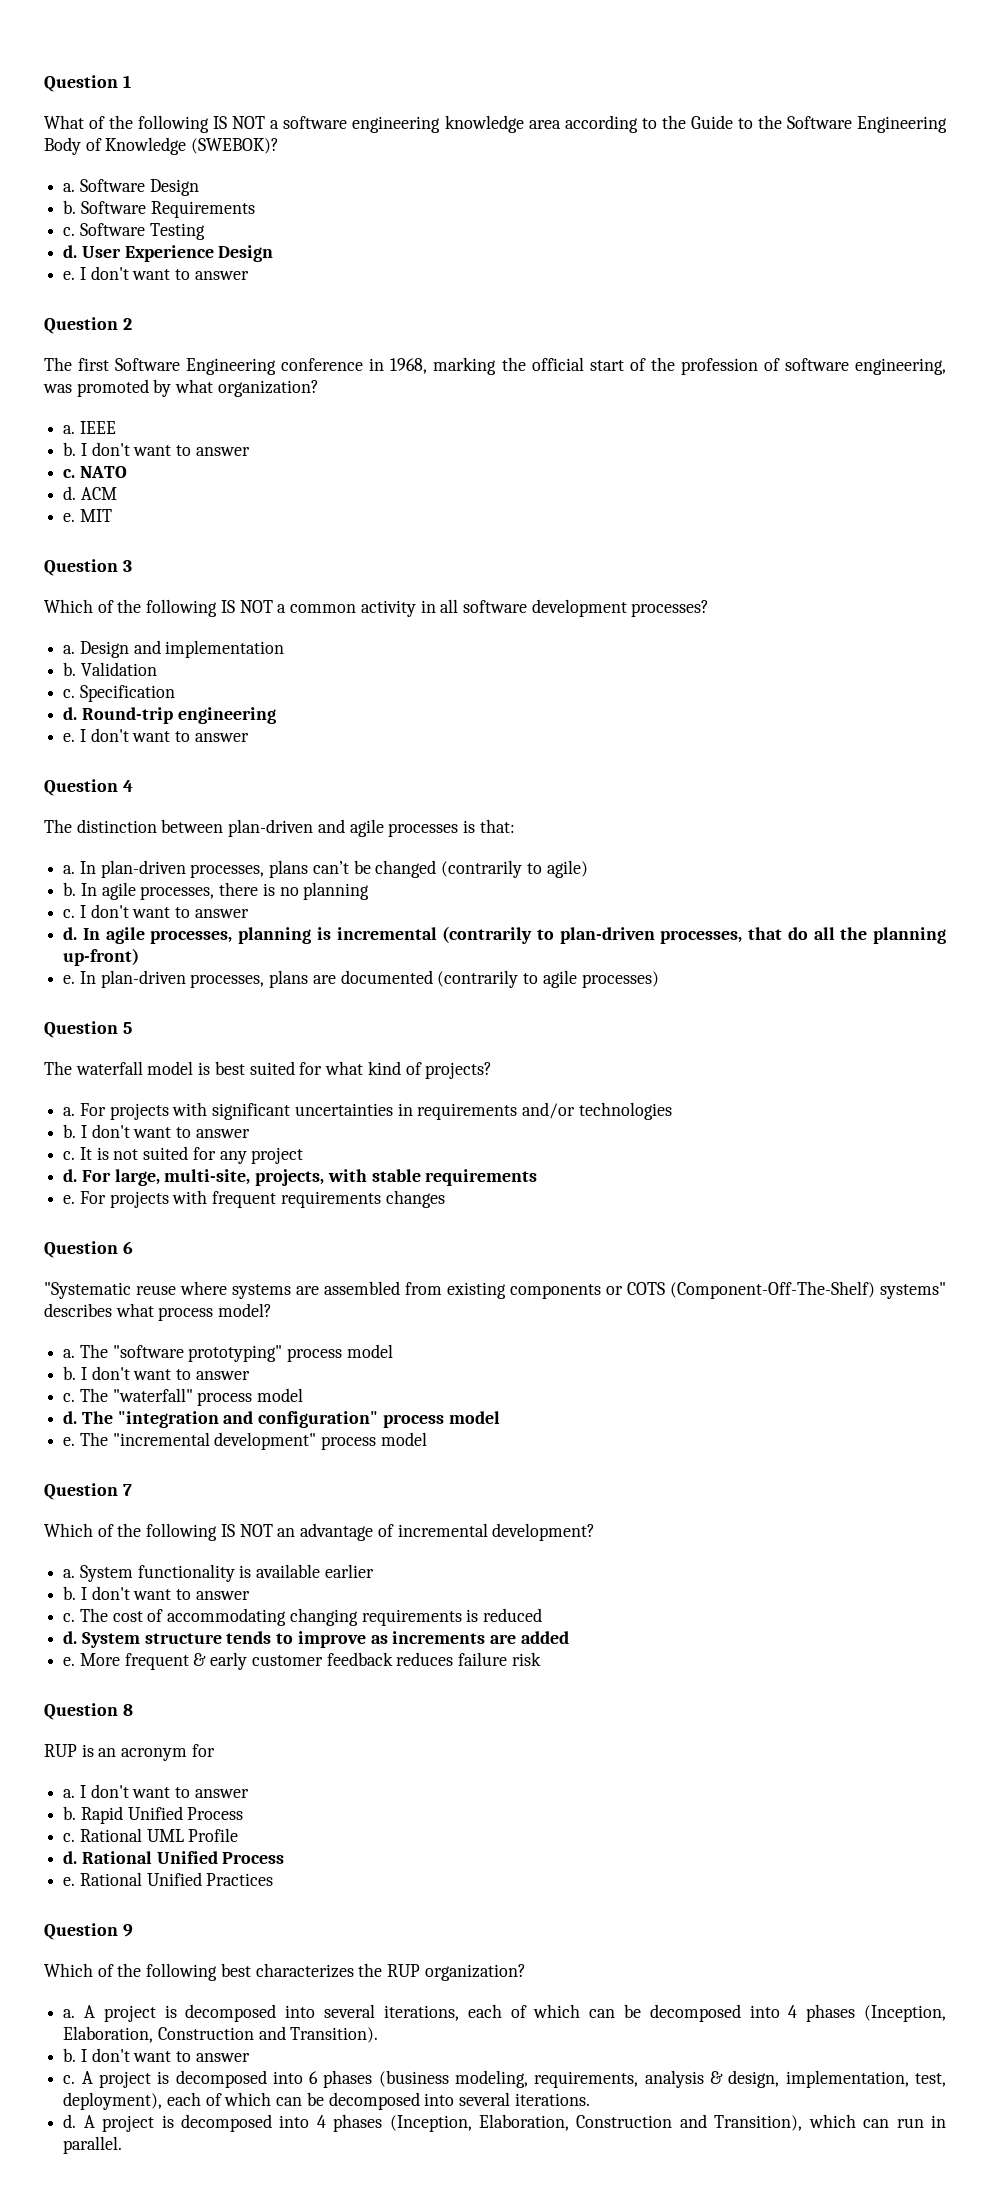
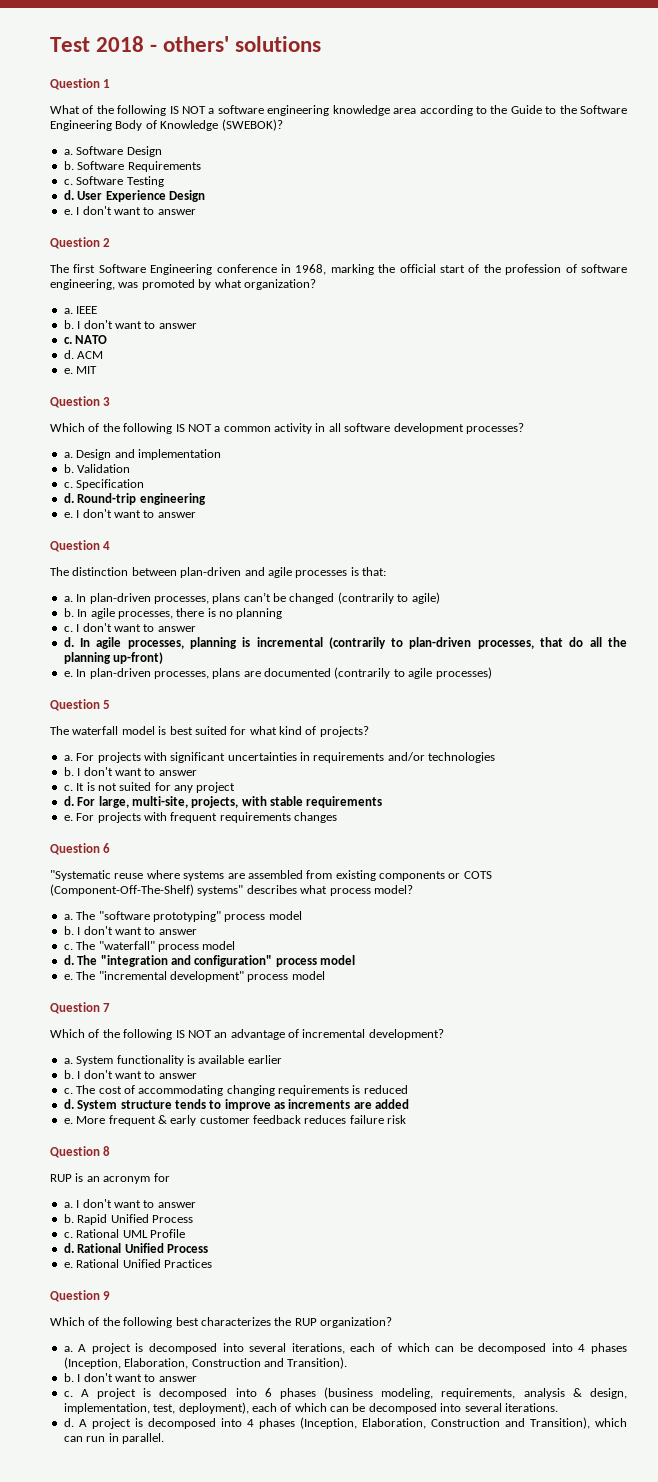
(44, 83) none -> [50,36,322,52] Test 2018 - others' solutions //

